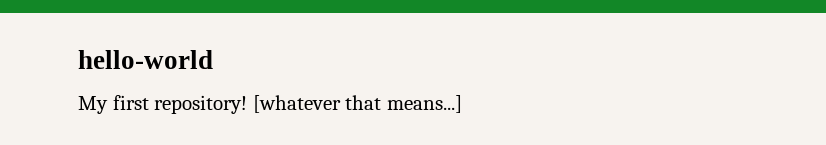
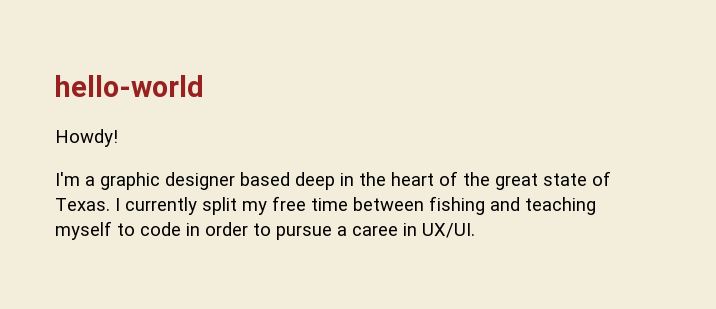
[78,95,462,114] My first repository! [whatever that means...] -> [55,129,118,147] [55,171,611,190] [55,196,596,215] [55,221,475,240] Howdy! // I'm a graphic designer based deep in the heart of the great state of Texas. I currently split my free time between fishing and teaching myself to code in order to pursue a caree in UX/UI.

